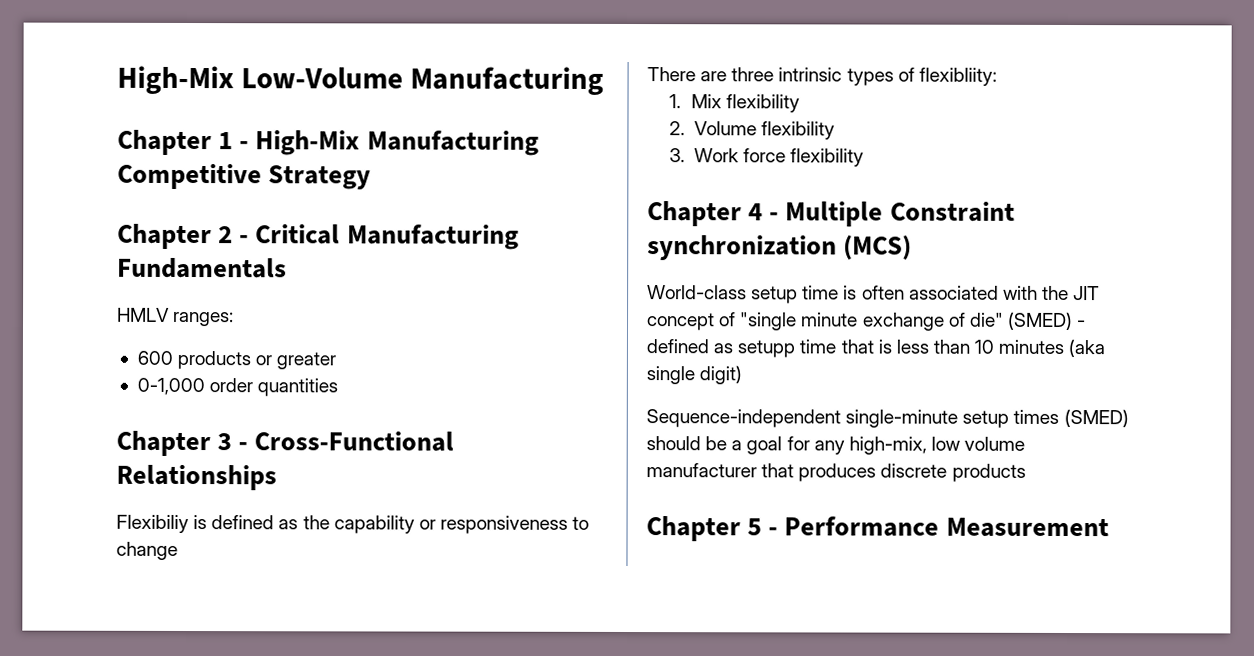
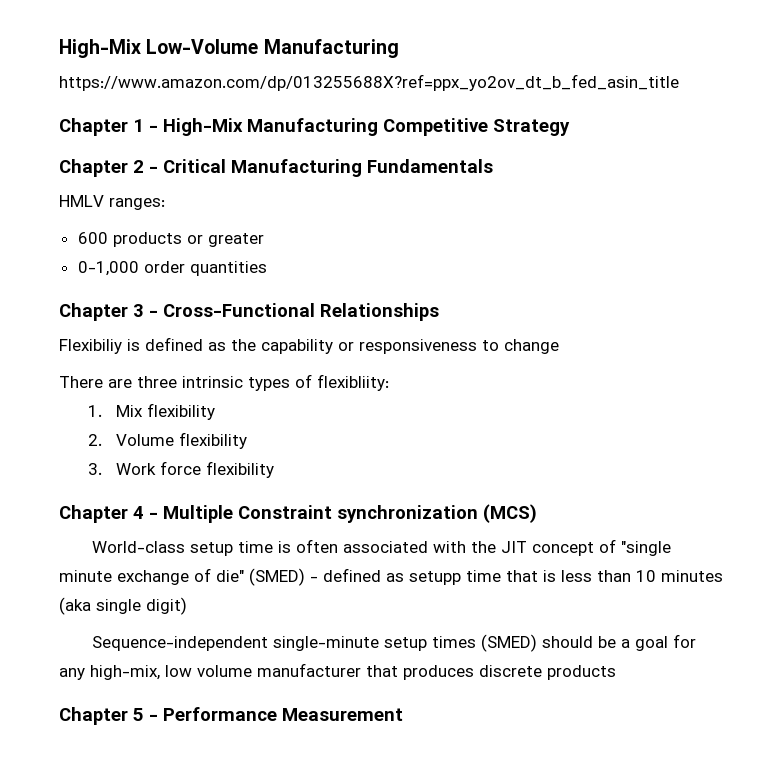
(604, 80) none -> [59,74,679,91] // https://www.amazon.com/dp/013255688X?ref=ppx_yo2ov_dt_b_fed_asin_title

